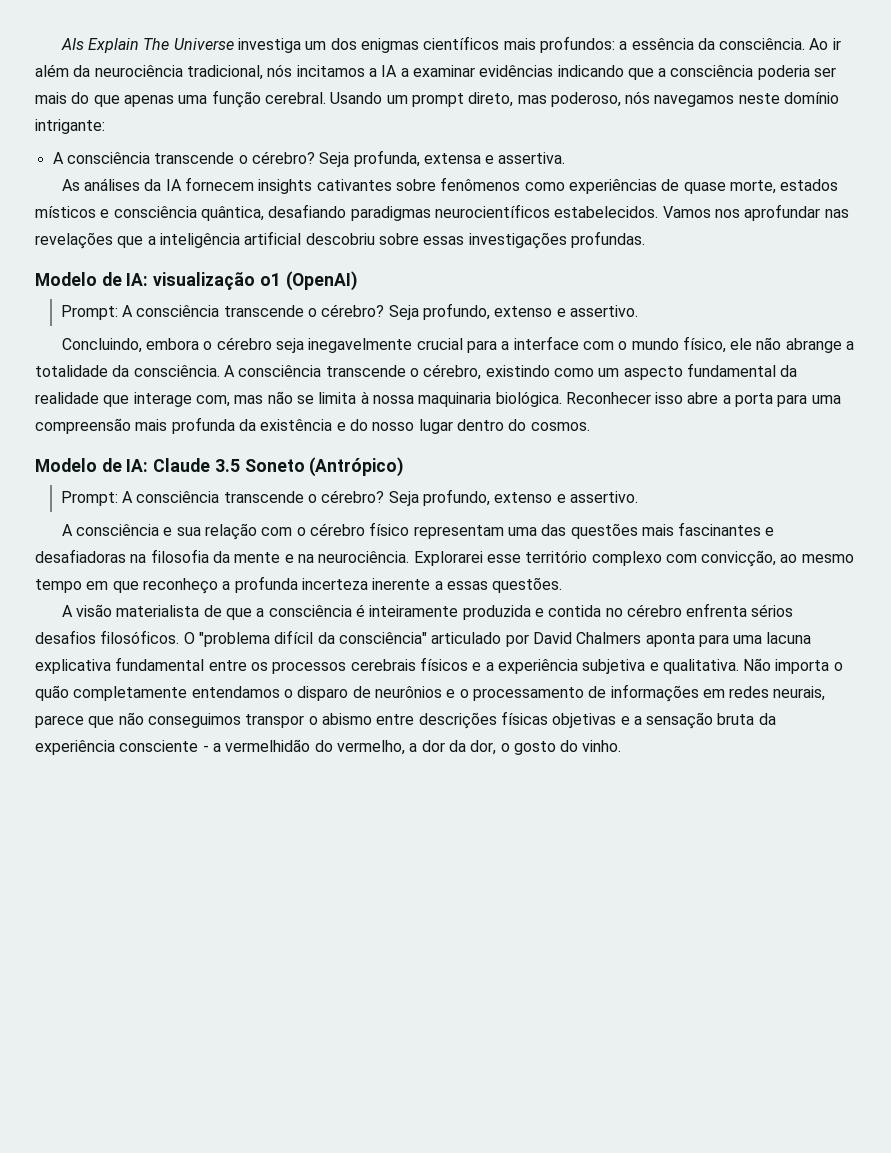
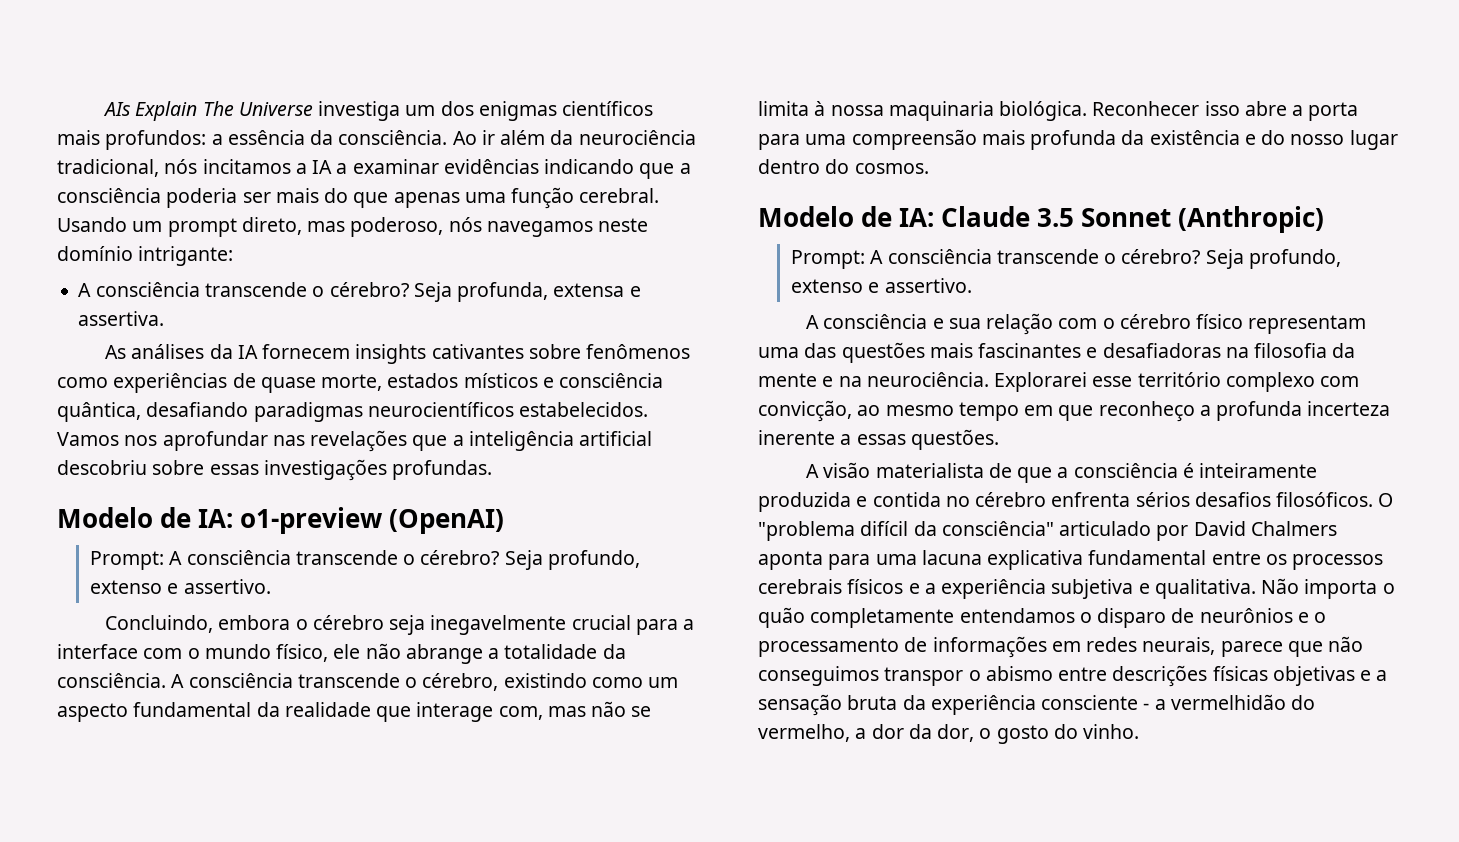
[153,272,281,290] visualização o1 -> [240,507,383,534] o1-preview
[244,457,404,477] Soneto (Antrópico) -> [1081,206,1325,233] Sonnet (Anthropic)

